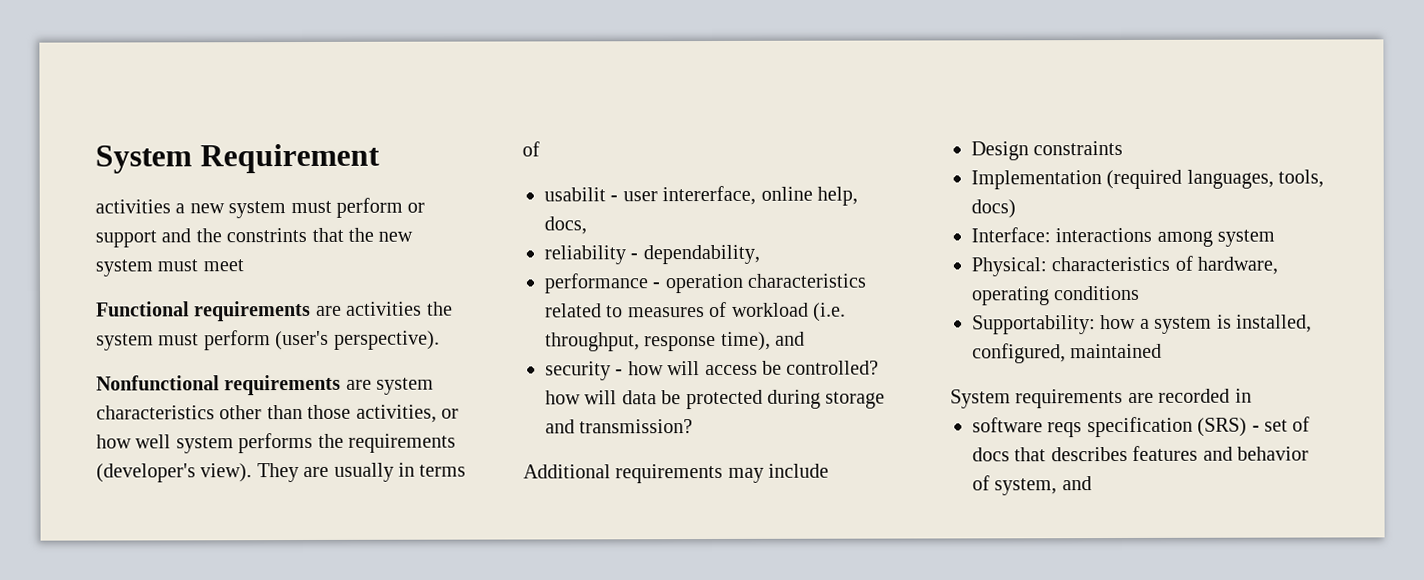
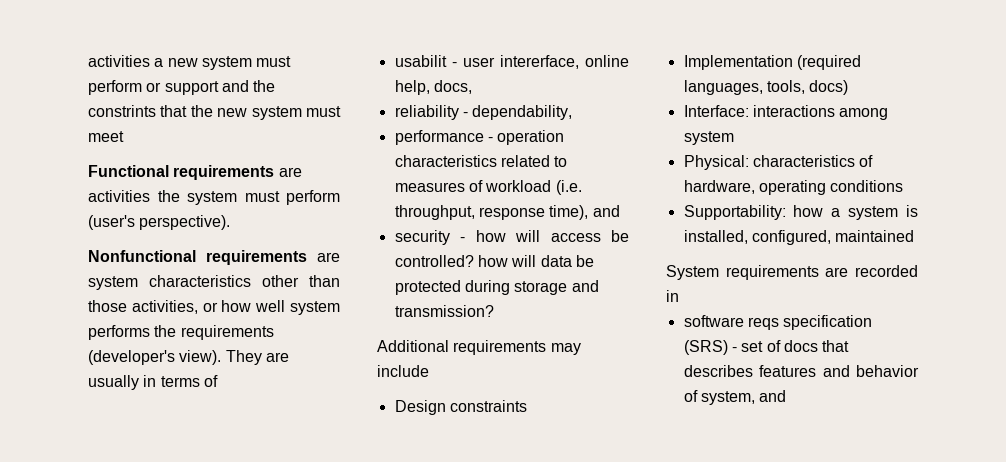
[95,143,380,174] System Requirement // -> (88, 61) none

